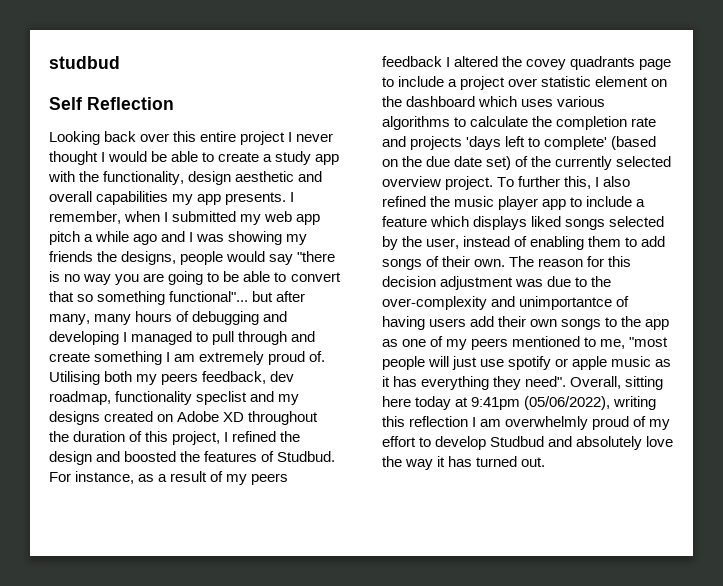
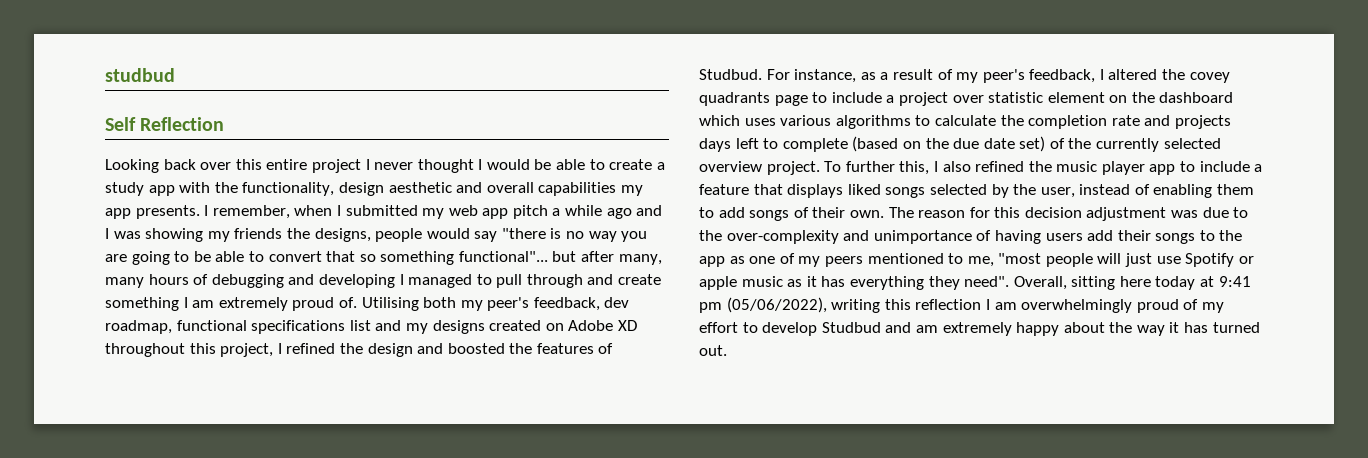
[161,373,199,385] peers -> [487,297,530,311] peer's
[115,391,248,405] functionality speclist -> [176,320,371,334] functional specifications list
[49,431,143,442] the duration of -> (185, 350) none
[251,473,289,485] [382,56,442,67] peers feedback -> [982,69,1096,83] peer's feedback,
[466,136,502,150] 'days -> [699,138,731,152] days
[544,136,608,150] complete' -> [782,138,848,152] complete
[430,216,470,227] which -> [753,184,783,195] that
[519,296,613,310] unimportantce -> [873,230,972,244] unimportance
[530,319,558,327] own -> (1151, 235) none
[508,356,552,370] spotify -> [1185,253,1235,267] Spotify
[471,397,521,410] 9:41pm -> [1218,276,1251,287] [699,302,722,313] 9:41 pm
[505,416,589,430] overwhelmly -> [1021,299,1133,313] overwhelmingly
[576,436,674,450] absolutely love -> [915,322,1105,336] am extremely happy about

